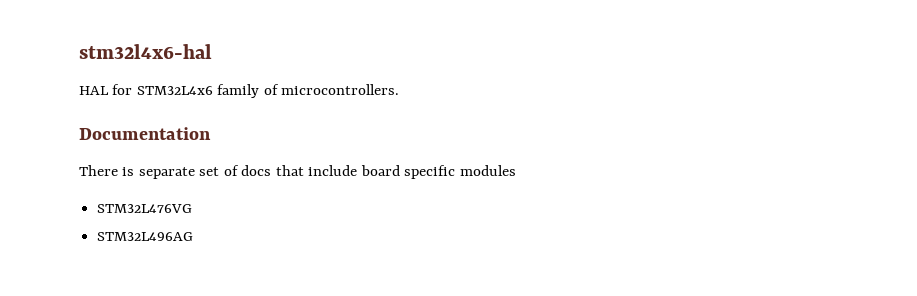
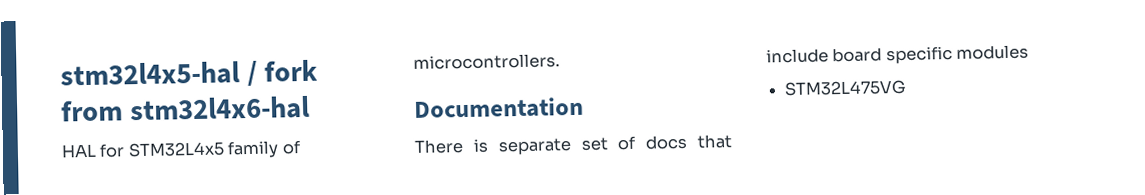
(79, 51) none -> [60,59,319,87] [60,99,123,122] stm32l4x5-hal / fork from
[136,86,213,95] STM32L4x6 -> [127,141,225,158] STM32L4x5
[97,204,193,213] [97,232,194,241] STM32L476VG // STM32L496AG -> [784,79,907,97] STM32L475VG

